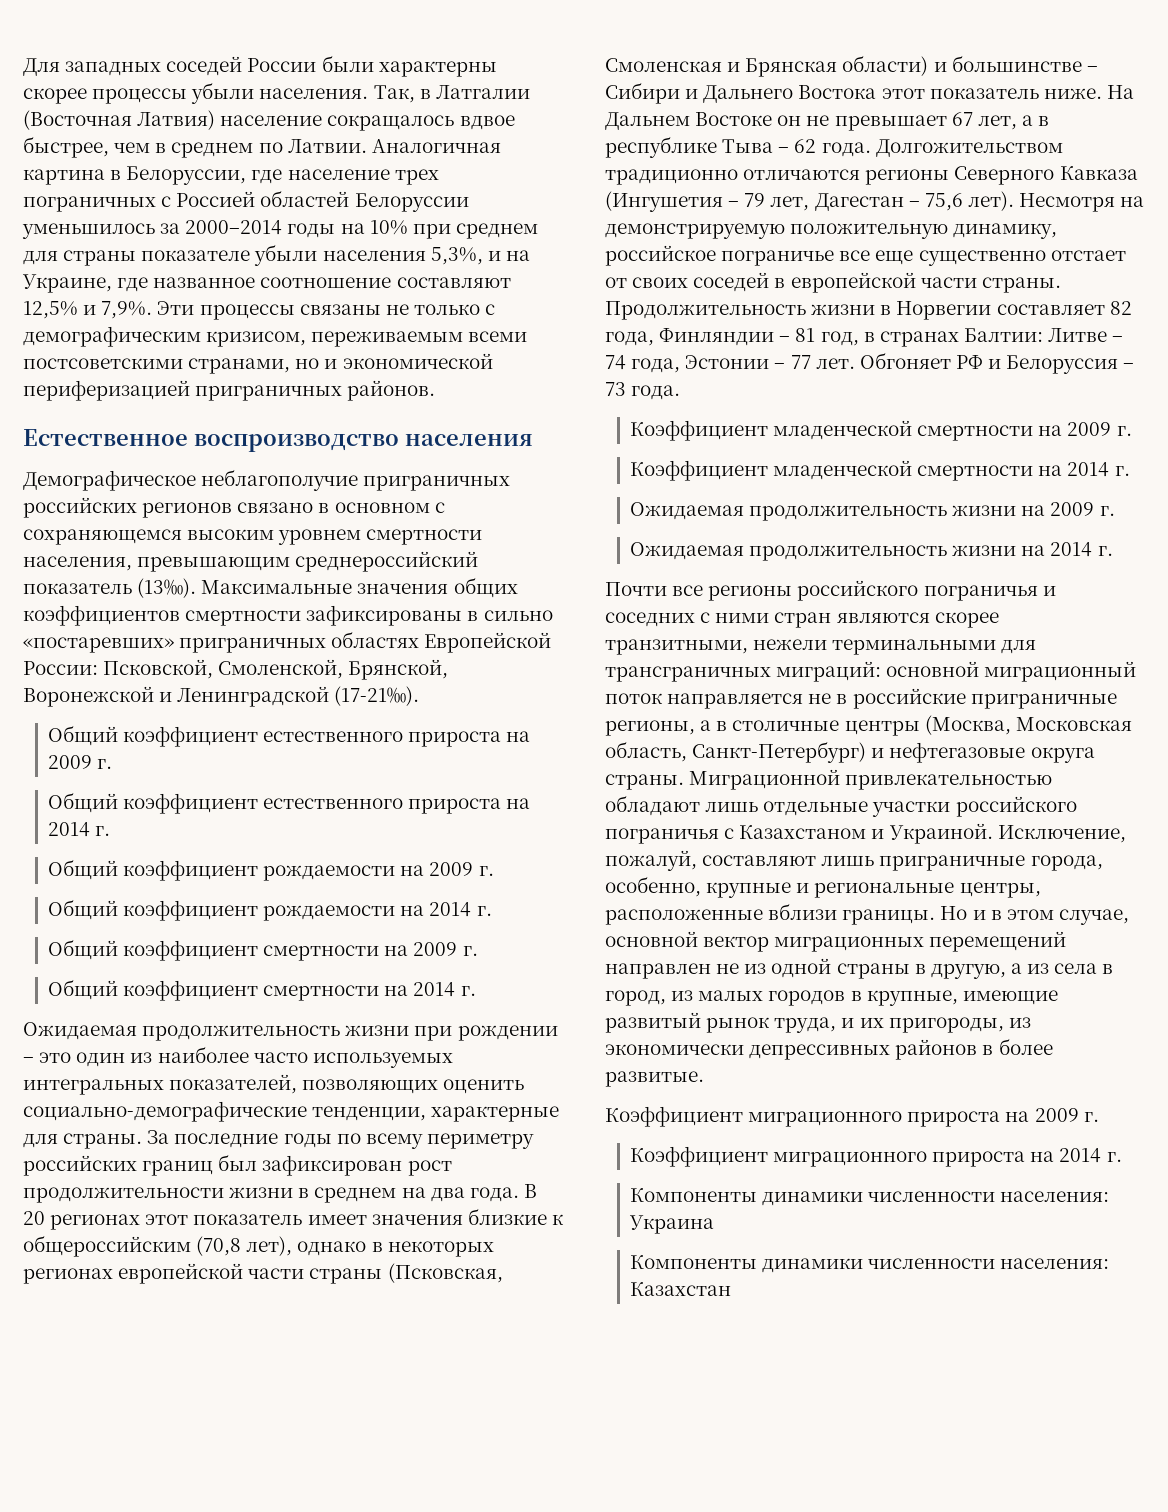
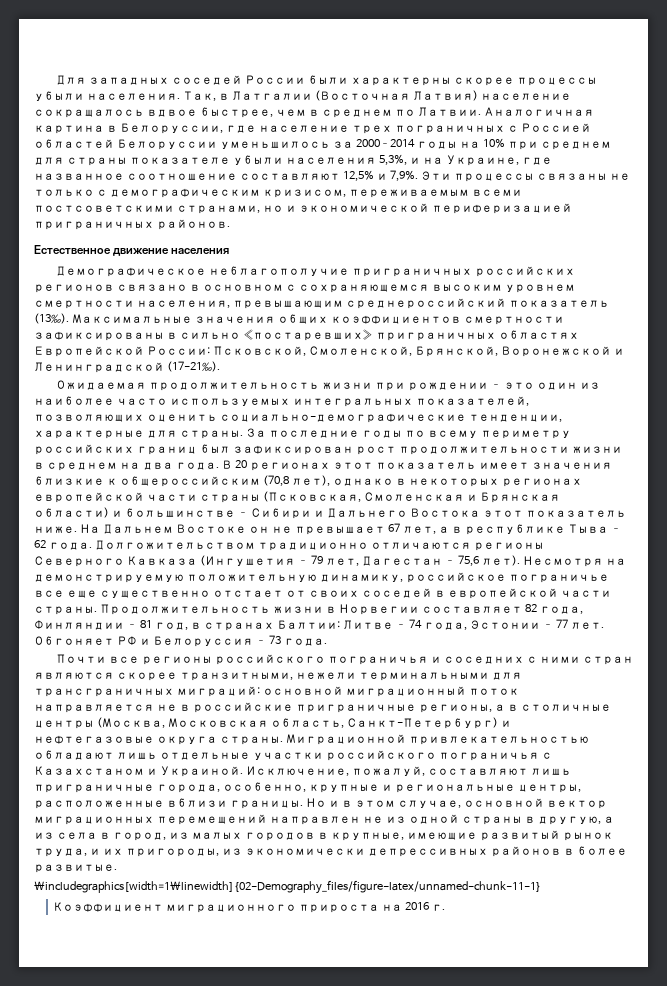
[194,434,399,452] воспроизводство -> [113,248,170,256] движение
[47,725,531,747] [47,755,113,769] [47,792,531,814] [47,822,111,837] [47,859,494,881] [47,899,492,921] [47,939,478,961] [47,979,476,1001] // Общий коэффициент естественного прироста на 2009 г. // Общий коэффициент естественного прироста на 2014 г. // Общий коэффициент рождаемости на 2009 г. // Общий коэффициент рождаемости на 2014 г. // Общий коэффициент смертности на 2009 г. // Общий коэффициент смертности на 2014 г. -> (220, 366) none
[629,420,1132,441] [629,460,1130,481] [629,502,1115,521] [629,542,1113,561] // Коэффициент младенческой смертности на 2009 г. // Коэффициент младенческой смертности на 2014 г. // Ожидаемая продолжительность жизни на 2009 г. // Ожидаемая продолжительность жизни на 2014 г. -> (327, 642) none
[605,1106,1099,1127] [629,1146,1122,1167] [629,1188,1110,1206] [628,1215,714,1234] [629,1255,1110,1273] [629,1282,731,1296] Коэффициент миграционного прироста на 2009 г. // Коэффициент миграционного прироста на 2014 г. // Компоненты динамики численности населения: Украина // Компоненты динамики численности населения: Казахстан -> [34,880,541,894] [53,902,446,913] \includegraphics[width=1\linewidth]{02-Demography_files/figure-latex/unnamed-chunk-11-1} // Коэффициент миграционного прироста на 2016 г.

